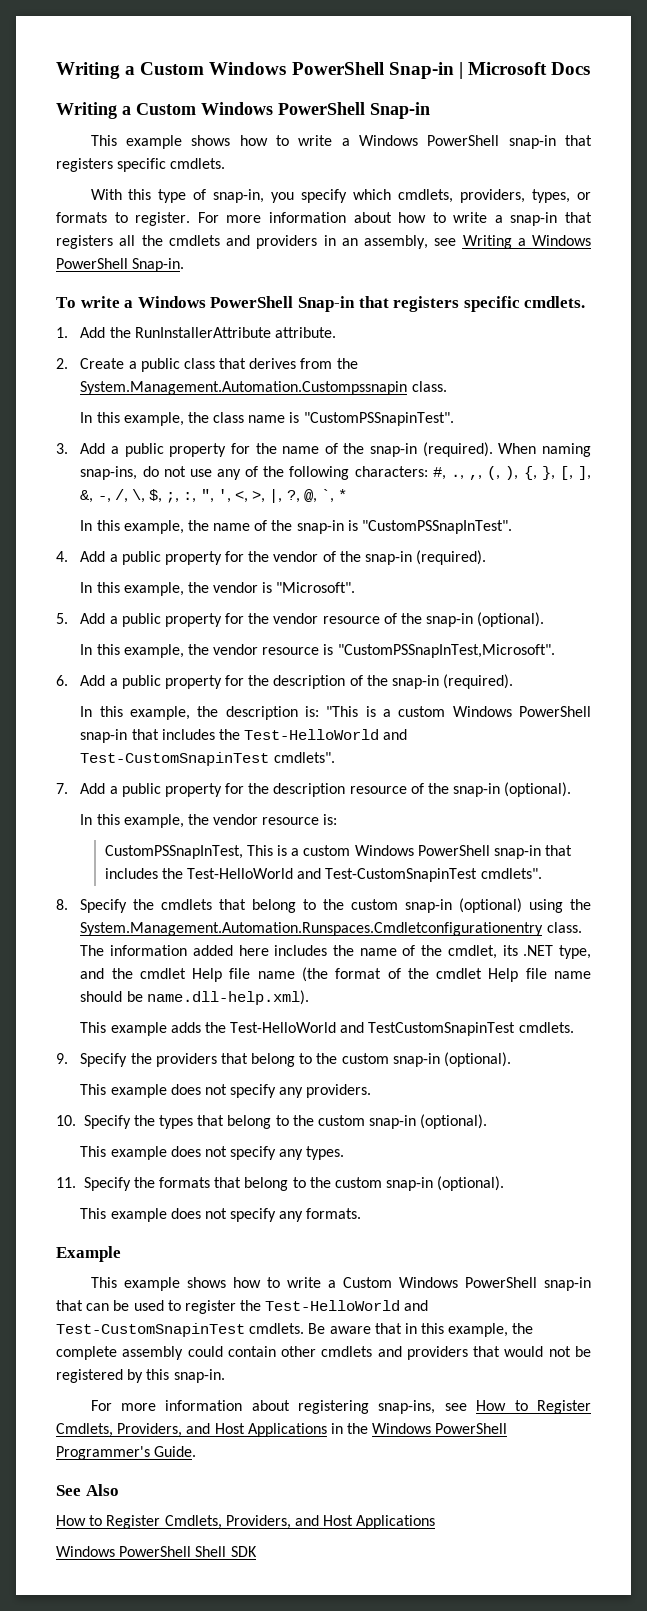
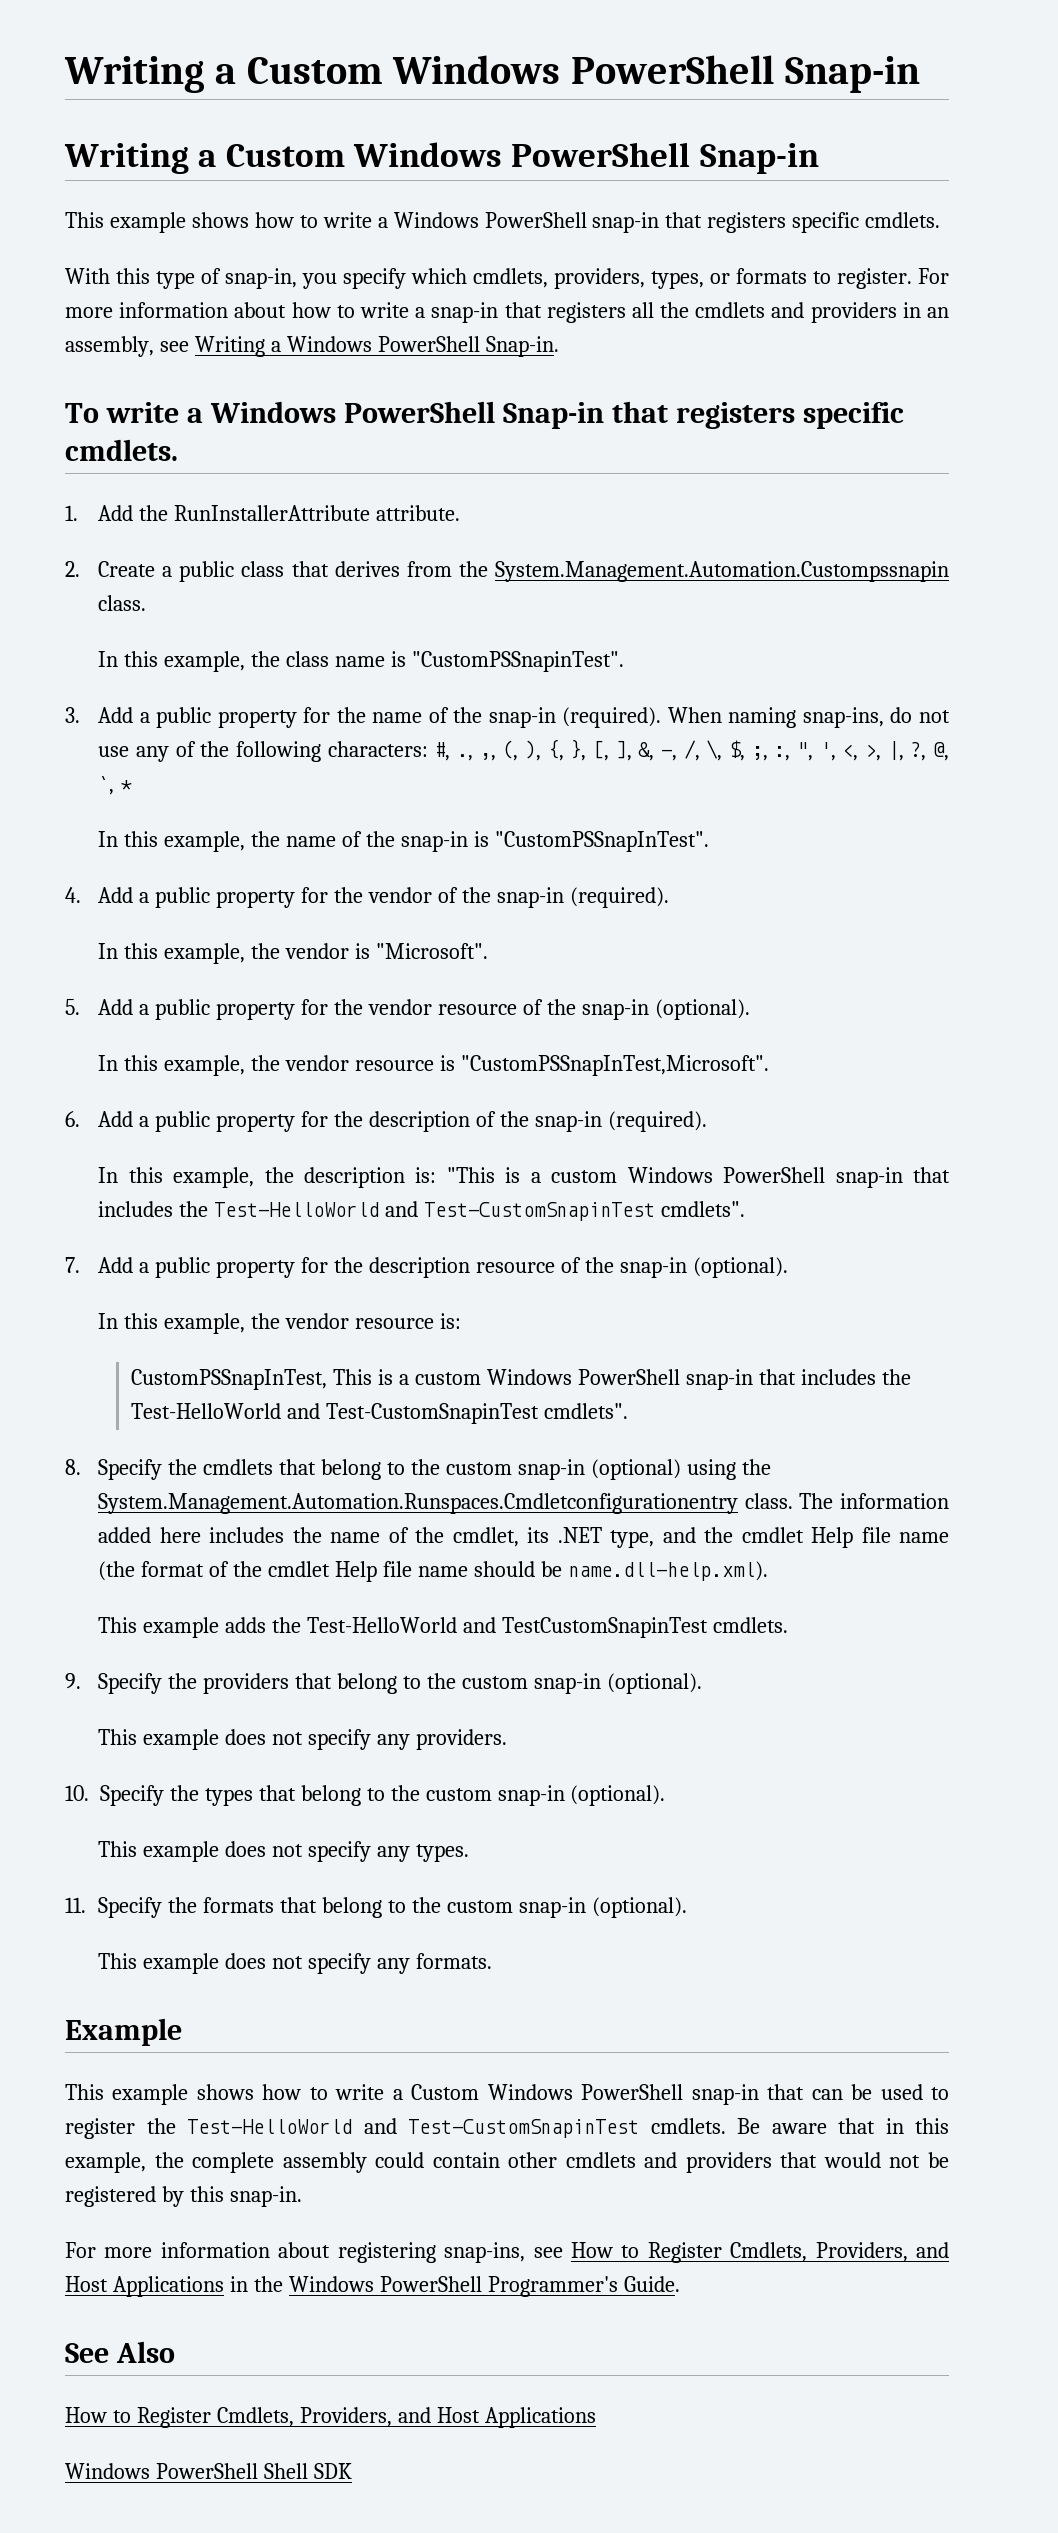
[56,62,591,79] Writing a Custom Windows PowerShell Snap-in | Microsoft Docs -> [64,55,920,93] Writing a Custom Windows PowerShell Snap-in

